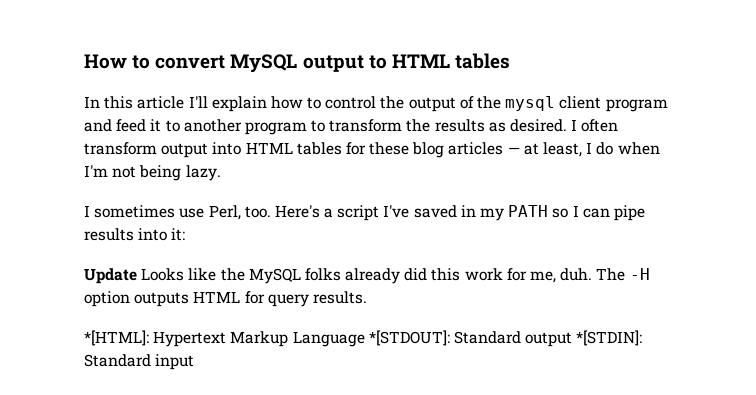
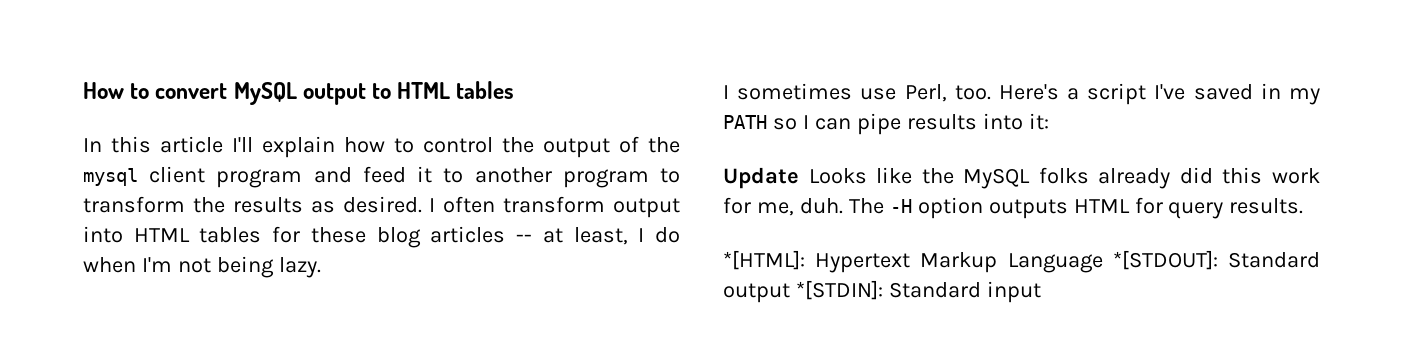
[507,147,520,154] — -> [516,234,533,242] --

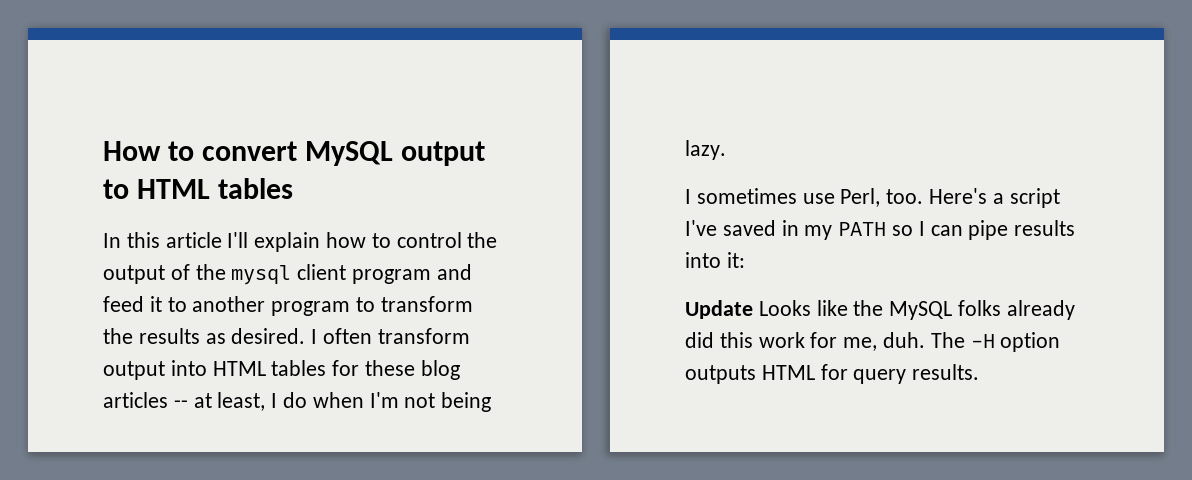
[723,250,1320,273] [723,280,1041,303] // *[HTML]: Hypertext Markup Language *[STDOUT]: Standard output *[STDIN]: Standard input -> (980, 372) none

